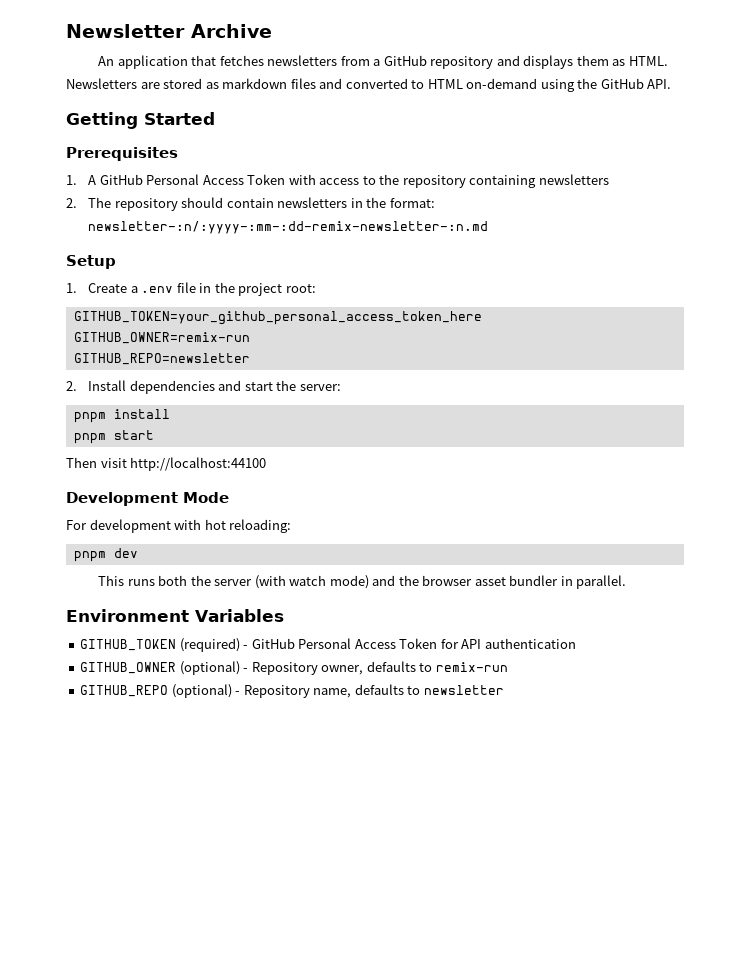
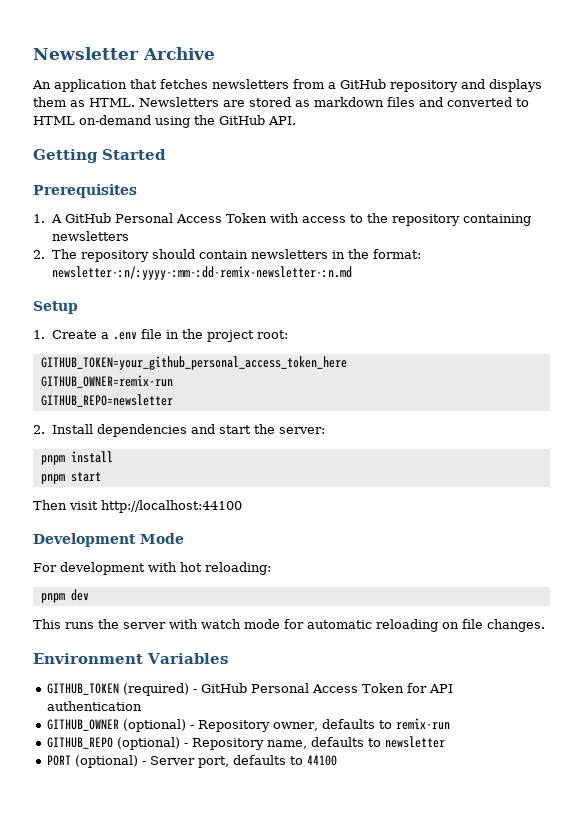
[158,575,188,586] both -> (94, 625) none
[254,575,627,589] (with watch mode) and the browser asset bundler in parallel. -> [169,619,545,632] with watch mode for automatic reloading on file changes.
(504, 690) none -> [47,755,338,768] // PORT (optional) - Server port, defaults to 44100

